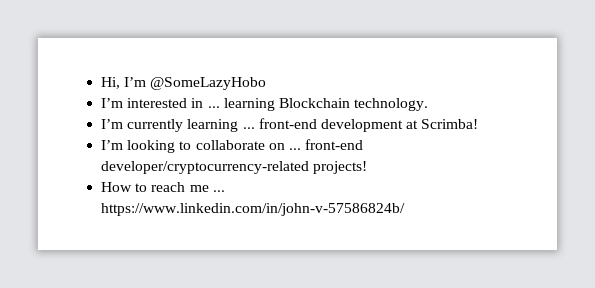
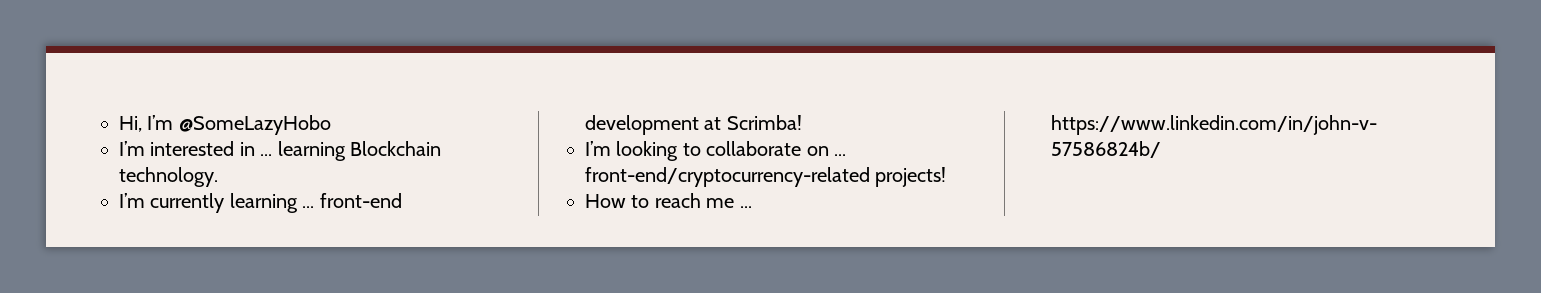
[305,139,364,150] [101,161,310,174] front-end developer/cryptocurrency-related -> [585,167,870,187] front-end/cryptocurrency-related

